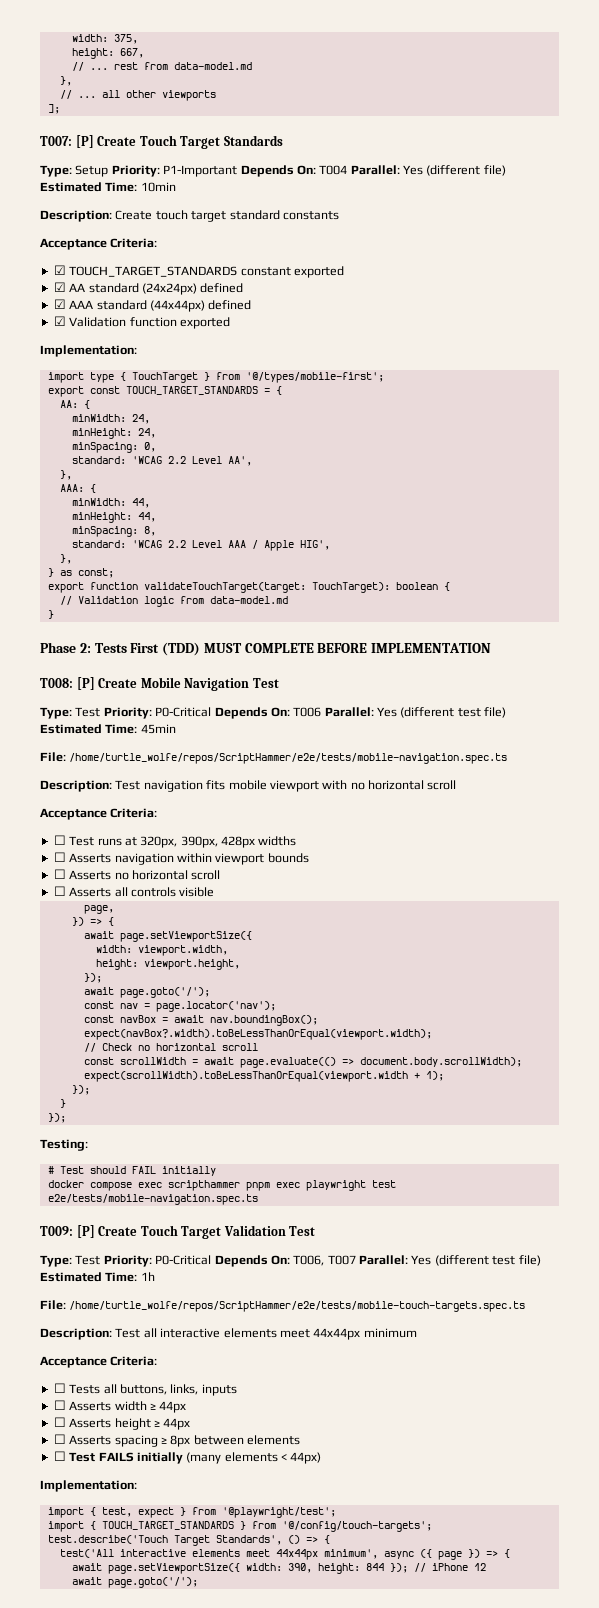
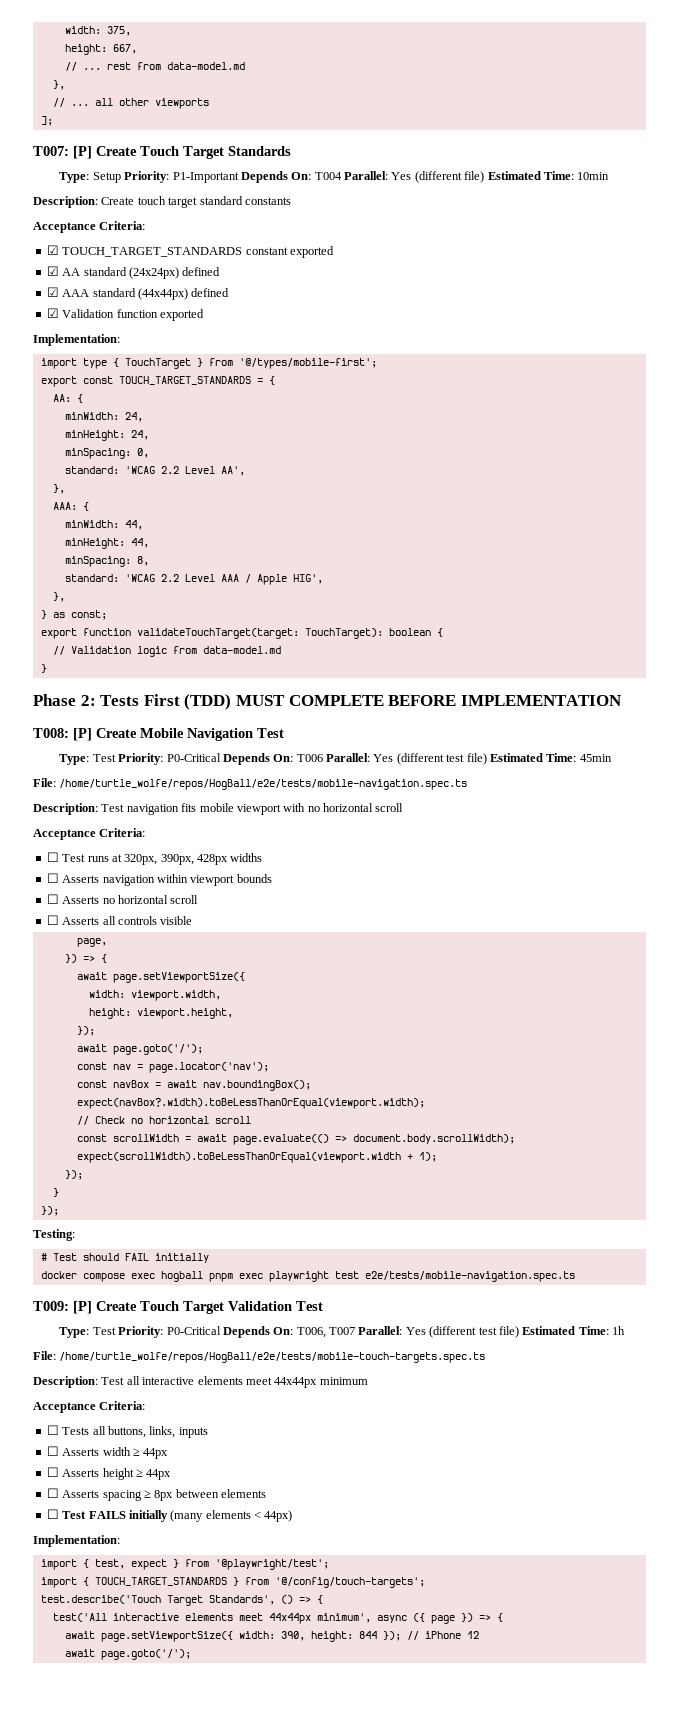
[69,753,508,764] /home/turtle_wolfe/repos/ScriptHammer/e2e/tests/mobile-navigation.spec.ts -> [59,779,468,790] /home/turtle_wolfe/repos/HogBall/e2e/tests/mobile-navigation.spec.ts
[167,1180,240,1191] scripthammer -> [160,1271,203,1282] hogball
[69,1301,526,1312] /home/turtle_wolfe/repos/ScriptHammer/e2e/tests/mobile-touch-targets.spec.ts -> [59,1352,486,1363] /home/turtle_wolfe/repos/HogBall/e2e/tests/mobile-touch-targets.spec.ts

